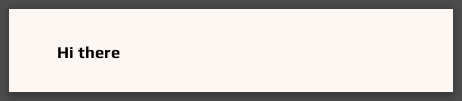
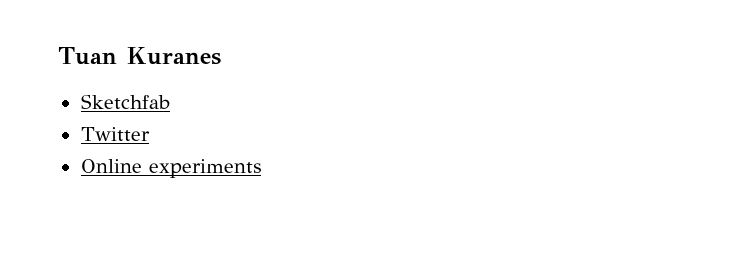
[57,46,121,59] Hi there -> [58,47,221,65] [80,94,170,109] [80,127,150,141] [80,159,261,178] Tuan Kuranes // Sketchfab // Twitter // Online experiments

